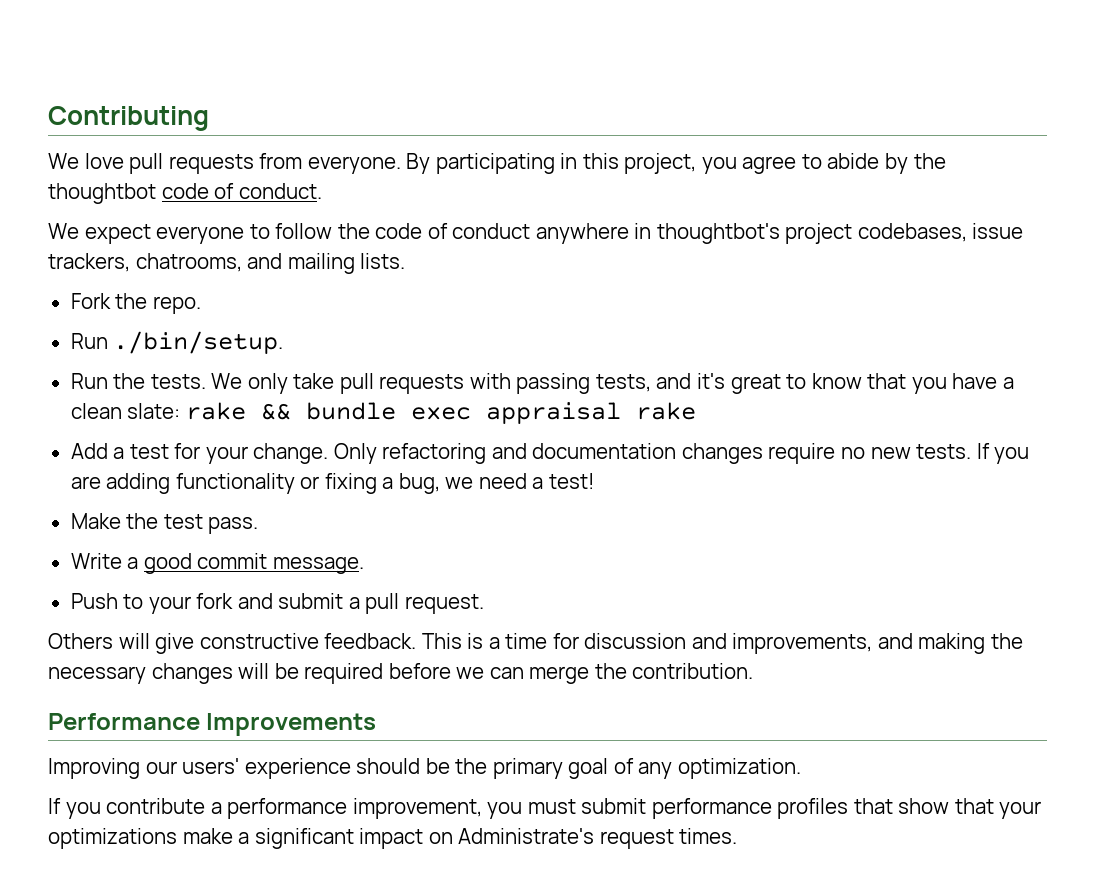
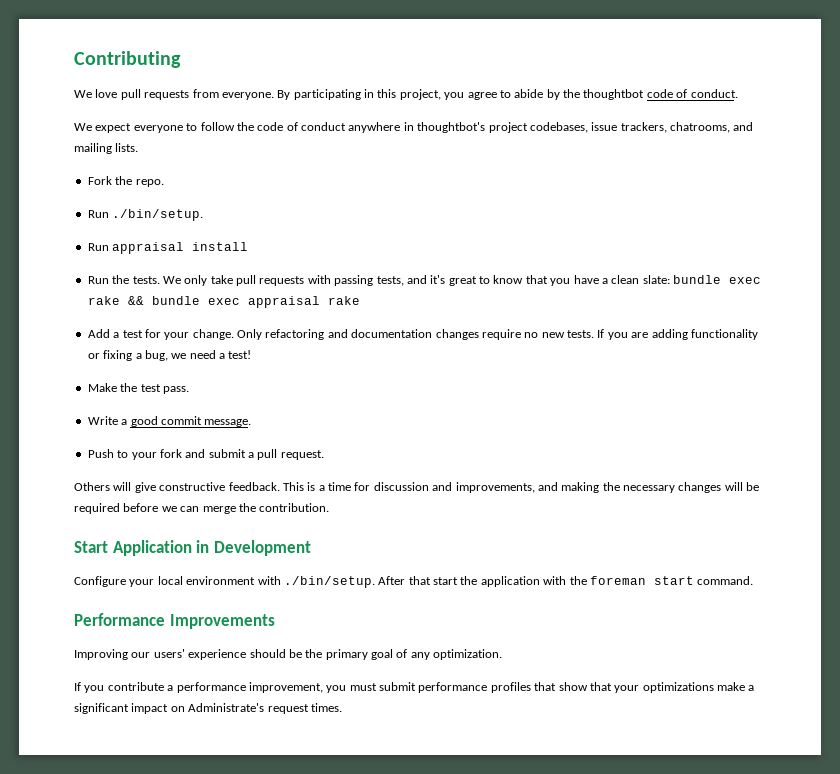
(284, 342) none -> [87,242,249,254] // Run appraisal install
(181, 411) none -> [673,275,761,284] bundle exec
(754, 671) none -> [74,540,311,556] [74,576,754,588] // Start Application in Development // Configure your local environment with ./bin/setup. After that start the application with the foreman start command.

